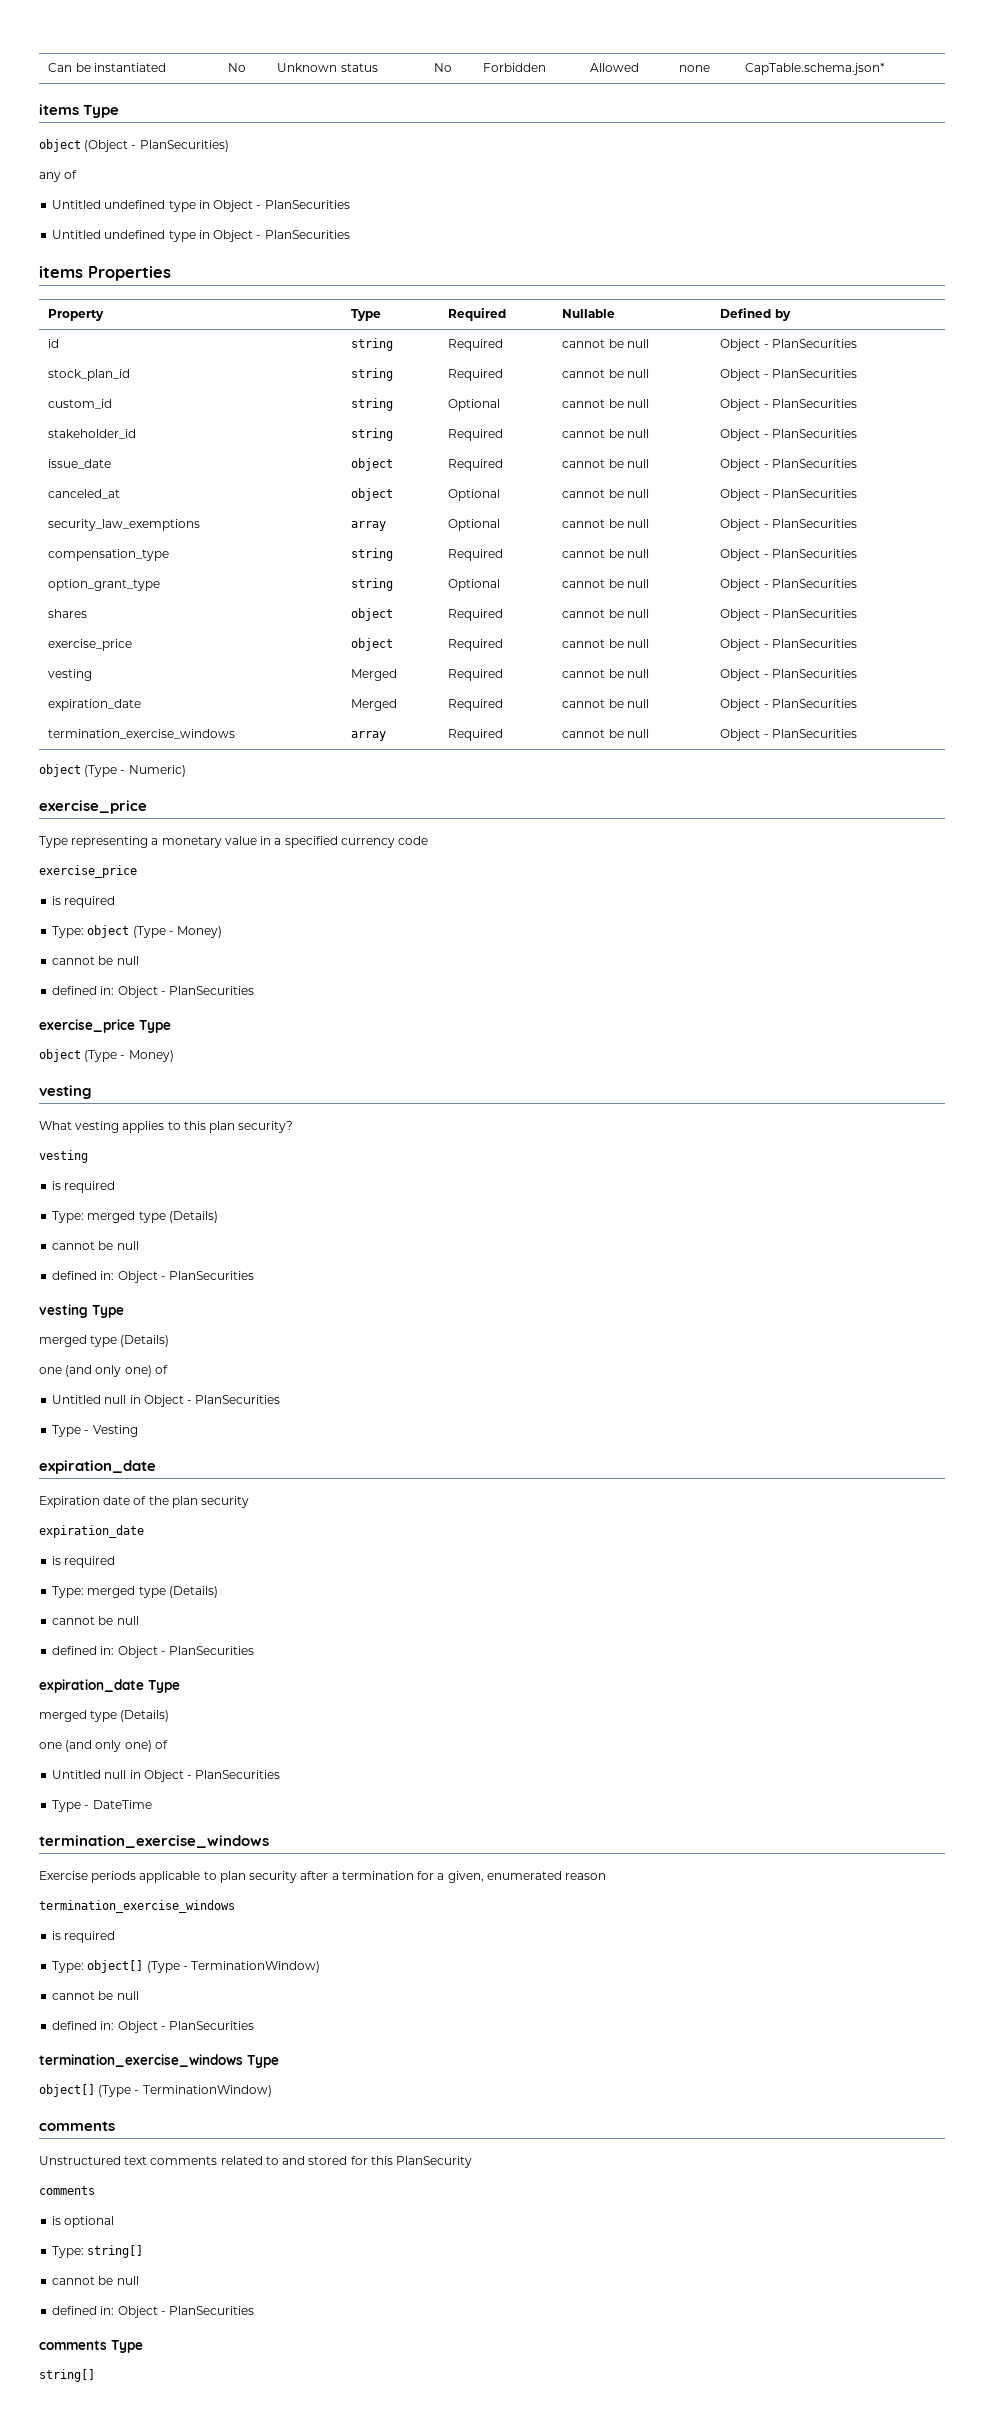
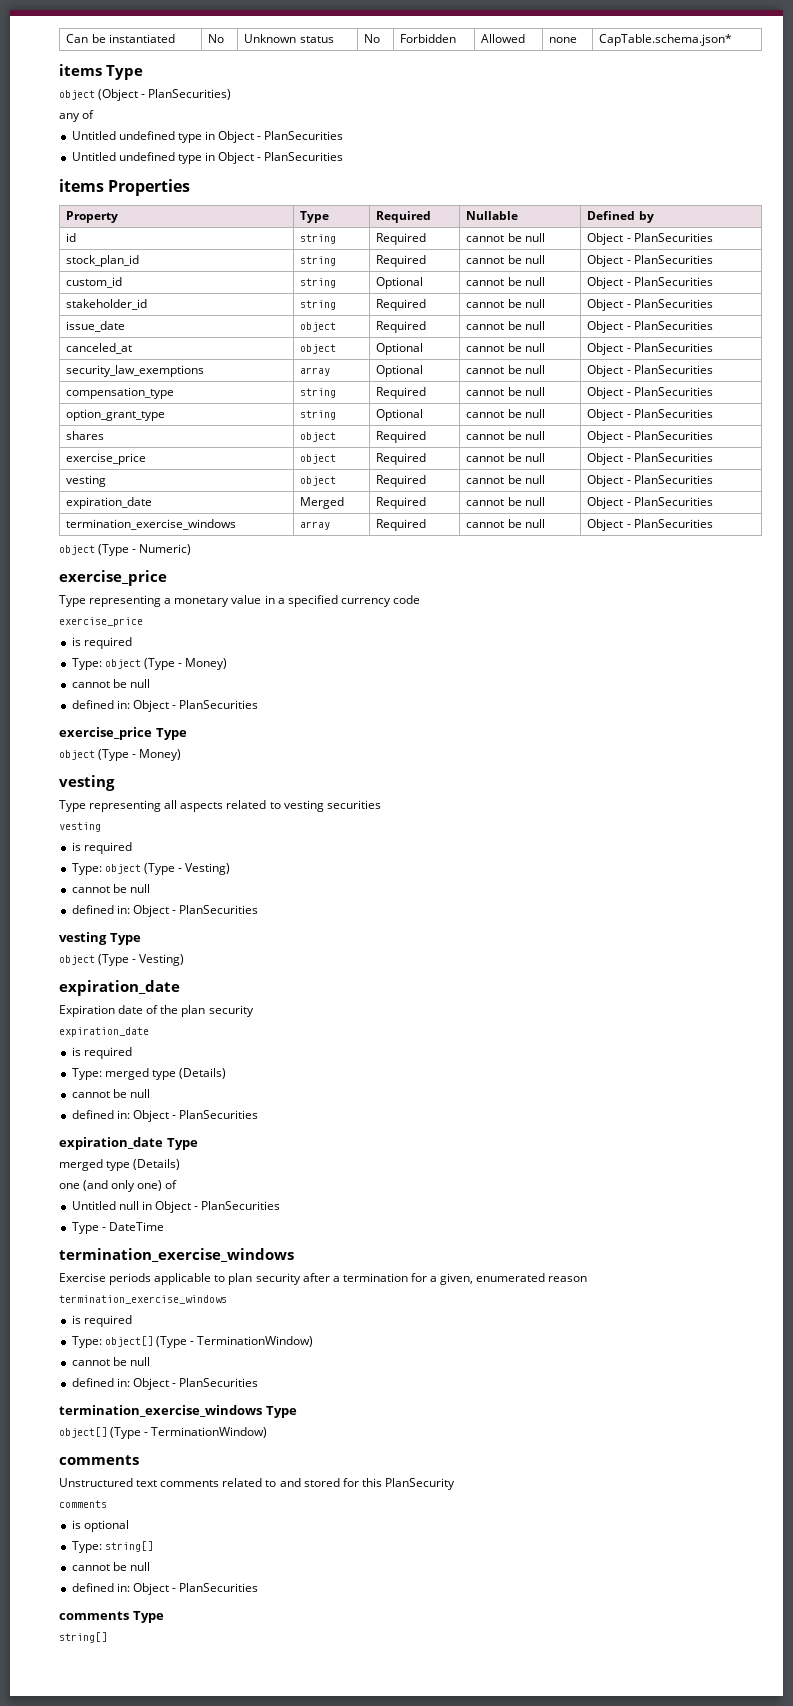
[351,669,398,681] Merged -> [300,476,337,486] object
[39,1121,294,1133] What vesting applies to this plan security? -> [59,800,381,812] Type representing all aspects related to vesting securities
[87,1211,218,1223] merged type (Details) -> [104,863,231,875] object (Type - Vesting)
[39,1335,170,1347] [39,1365,168,1377] [52,1395,281,1407] [52,1425,138,1437] merged type (Details) // one (and only one) of // Untitled null in Object - PlanSecurities // Type - Vesting -> [59,954,185,966] object (Type - Vesting)

